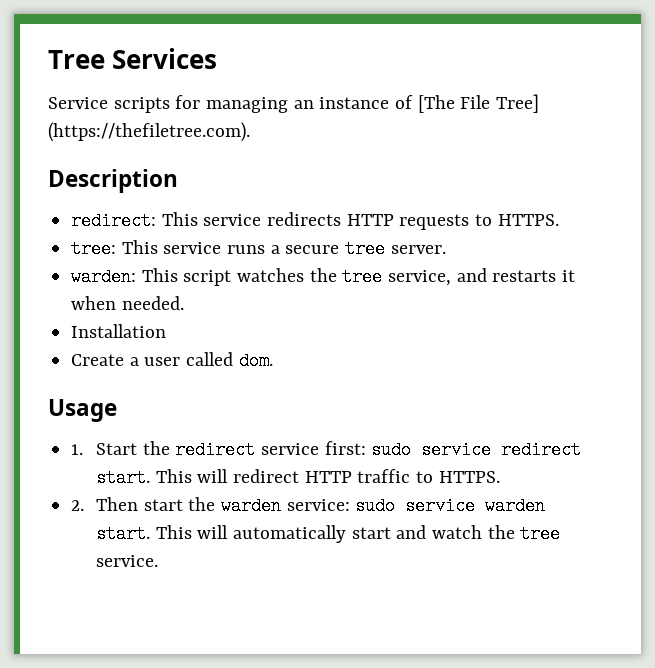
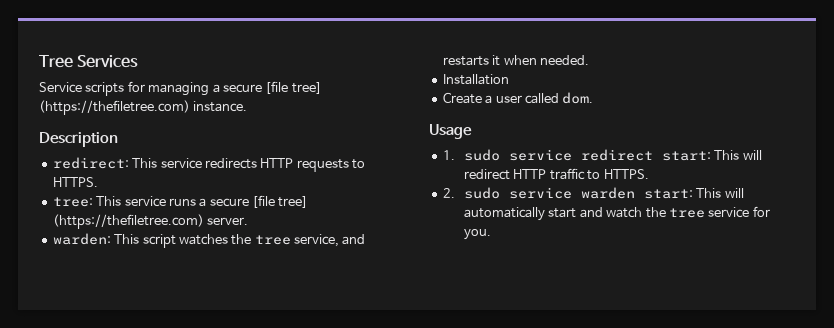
[293,94,540,113] [48,122,250,142] an instance of [The File Tree] (https://thefiletree.com). -> [212,81,322,94] [39,100,248,115] a secure [file tree] (https://thefiletree.com) instance.
[345,240,386,258] tree -> [252,195,309,208] [52,214,204,229] [file tree] (https://thefiletree.com)
[96,441,366,459] Start the redirect service first: -> (455, 155) none
[96,469,151,487] start. -> [662,151,712,161] start:
[96,497,350,515] Then start the warden service: -> (455, 193) none
[96,525,151,543] start. -> [644,189,694,199] start:
[96,555,159,567] service. -> [708,206,770,218] [464,229,492,240] service for you.

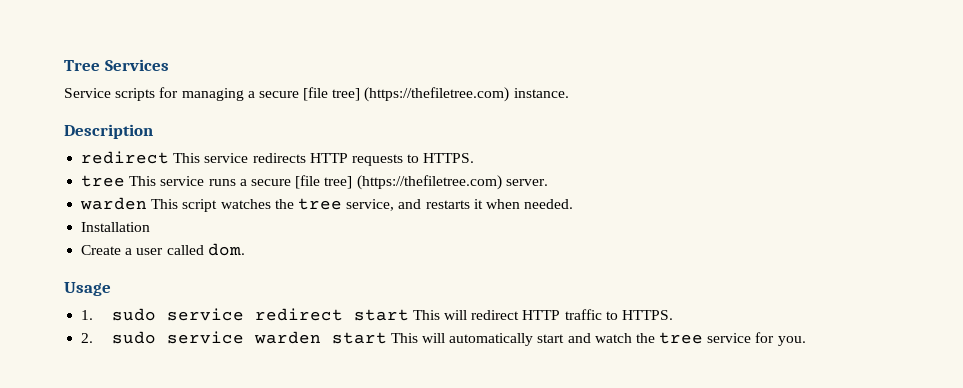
[52,157,129,169] redirect: -> [81,151,170,164] redirect
[52,197,93,207] tree: -> [81,175,126,187] tree
[52,233,111,245] warden: -> [80,197,148,210] warden
[662,151,712,161] start: -> [353,309,409,321] start
[644,189,694,199] start: -> [331,332,387,344] start

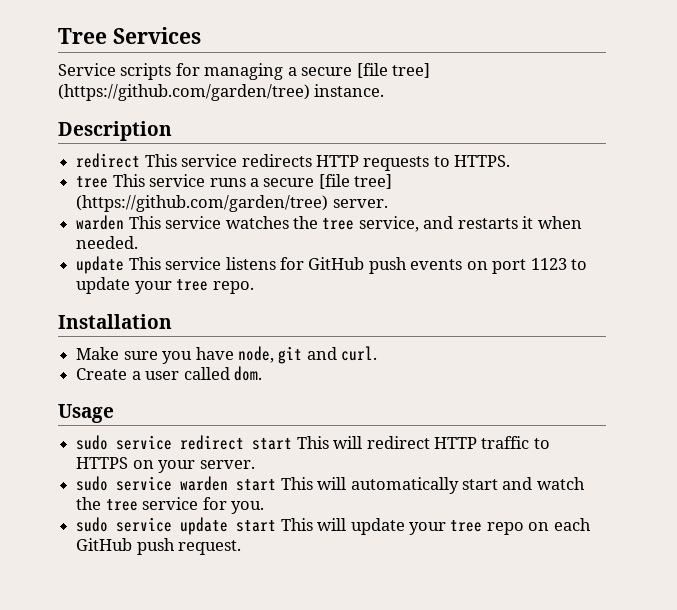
[364,87,510,102] (https://thefiletree.com) -> [58,84,310,101] (https://github.com/garden/tree)
[356,175,502,190] (https://thefiletree.com) -> [76,195,329,212] (https://github.com/garden/tree)
[182,199,218,212] script -> [165,216,222,229] service
[81,222,151,232] Installation -> [76,256,588,274] [76,277,254,294] [58,314,172,329] [76,346,378,364] update This service listens for GitHub push events on port 1123 to update your tree repo. // Installation // Make sure you have node, git and curl.
[81,310,94,320] 1. -> (114, 413) none
[621,310,673,320] [81,333,94,343] HTTPS. // 2. -> [76,457,255,473] HTTPS on your server. //
(806, 341) none -> [76,517,591,535] [76,538,242,555] // sudo service update start This will update your tree repo on each GitHub push request.

